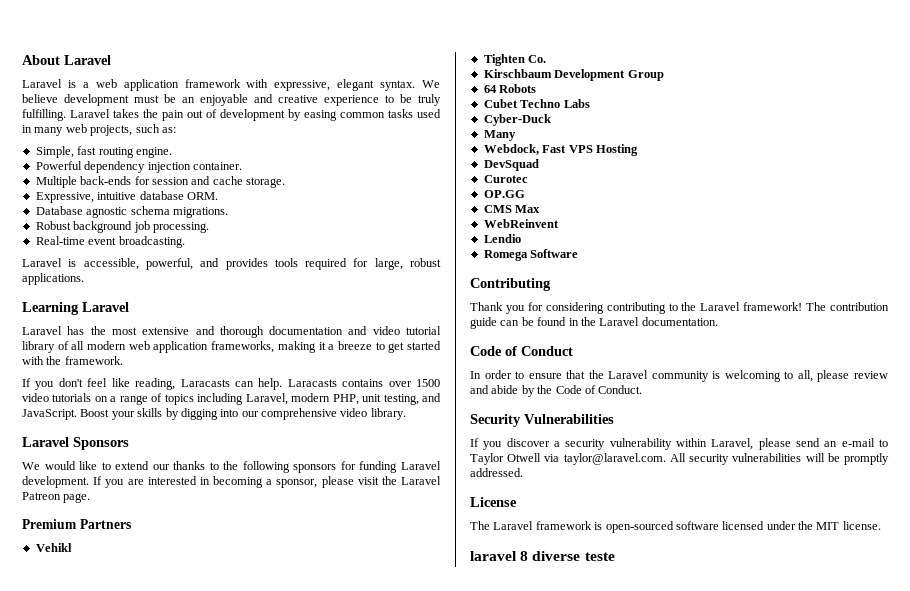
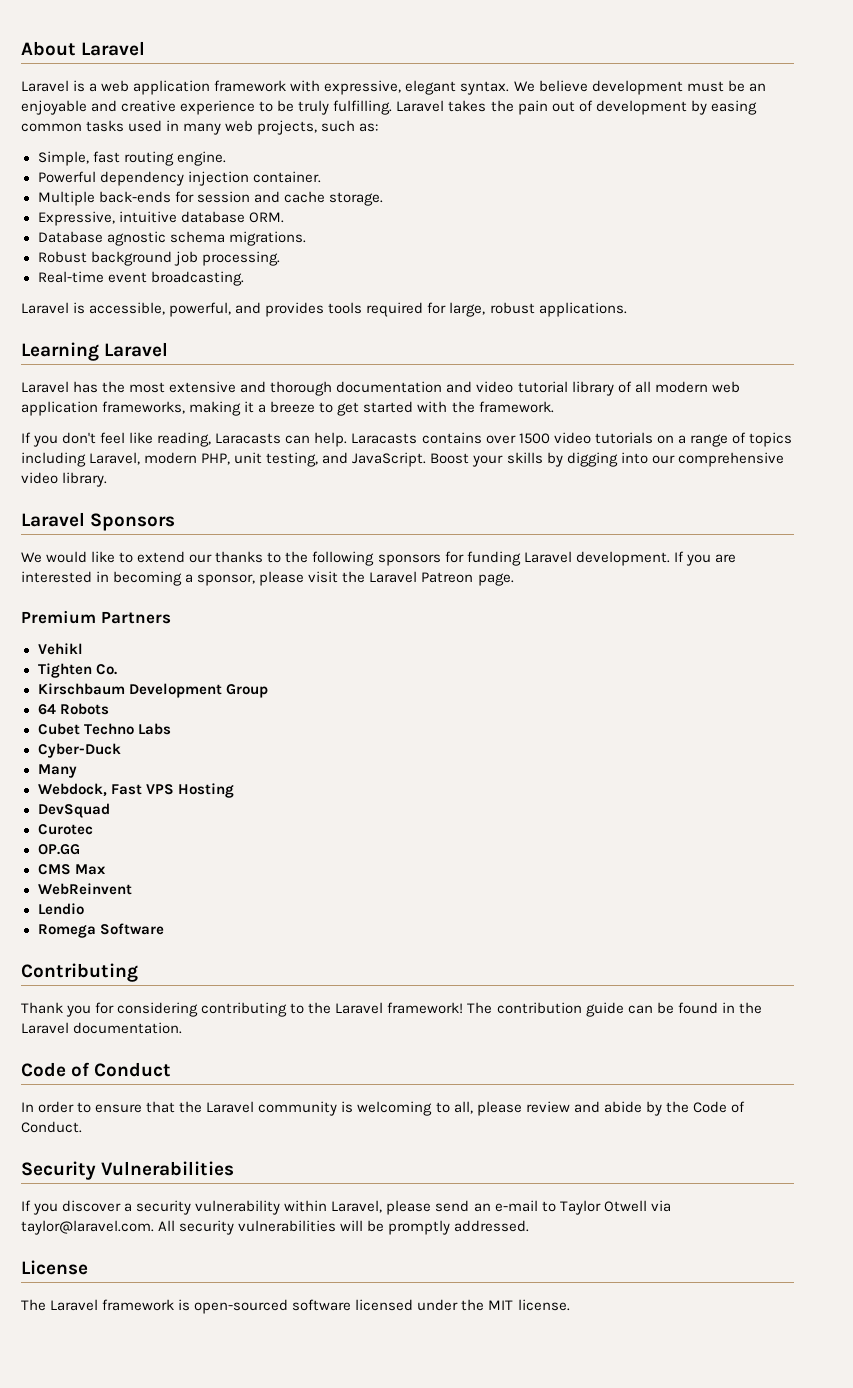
[470,551,615,561] // laravel 8 diverse teste -> (570, 1305) none

